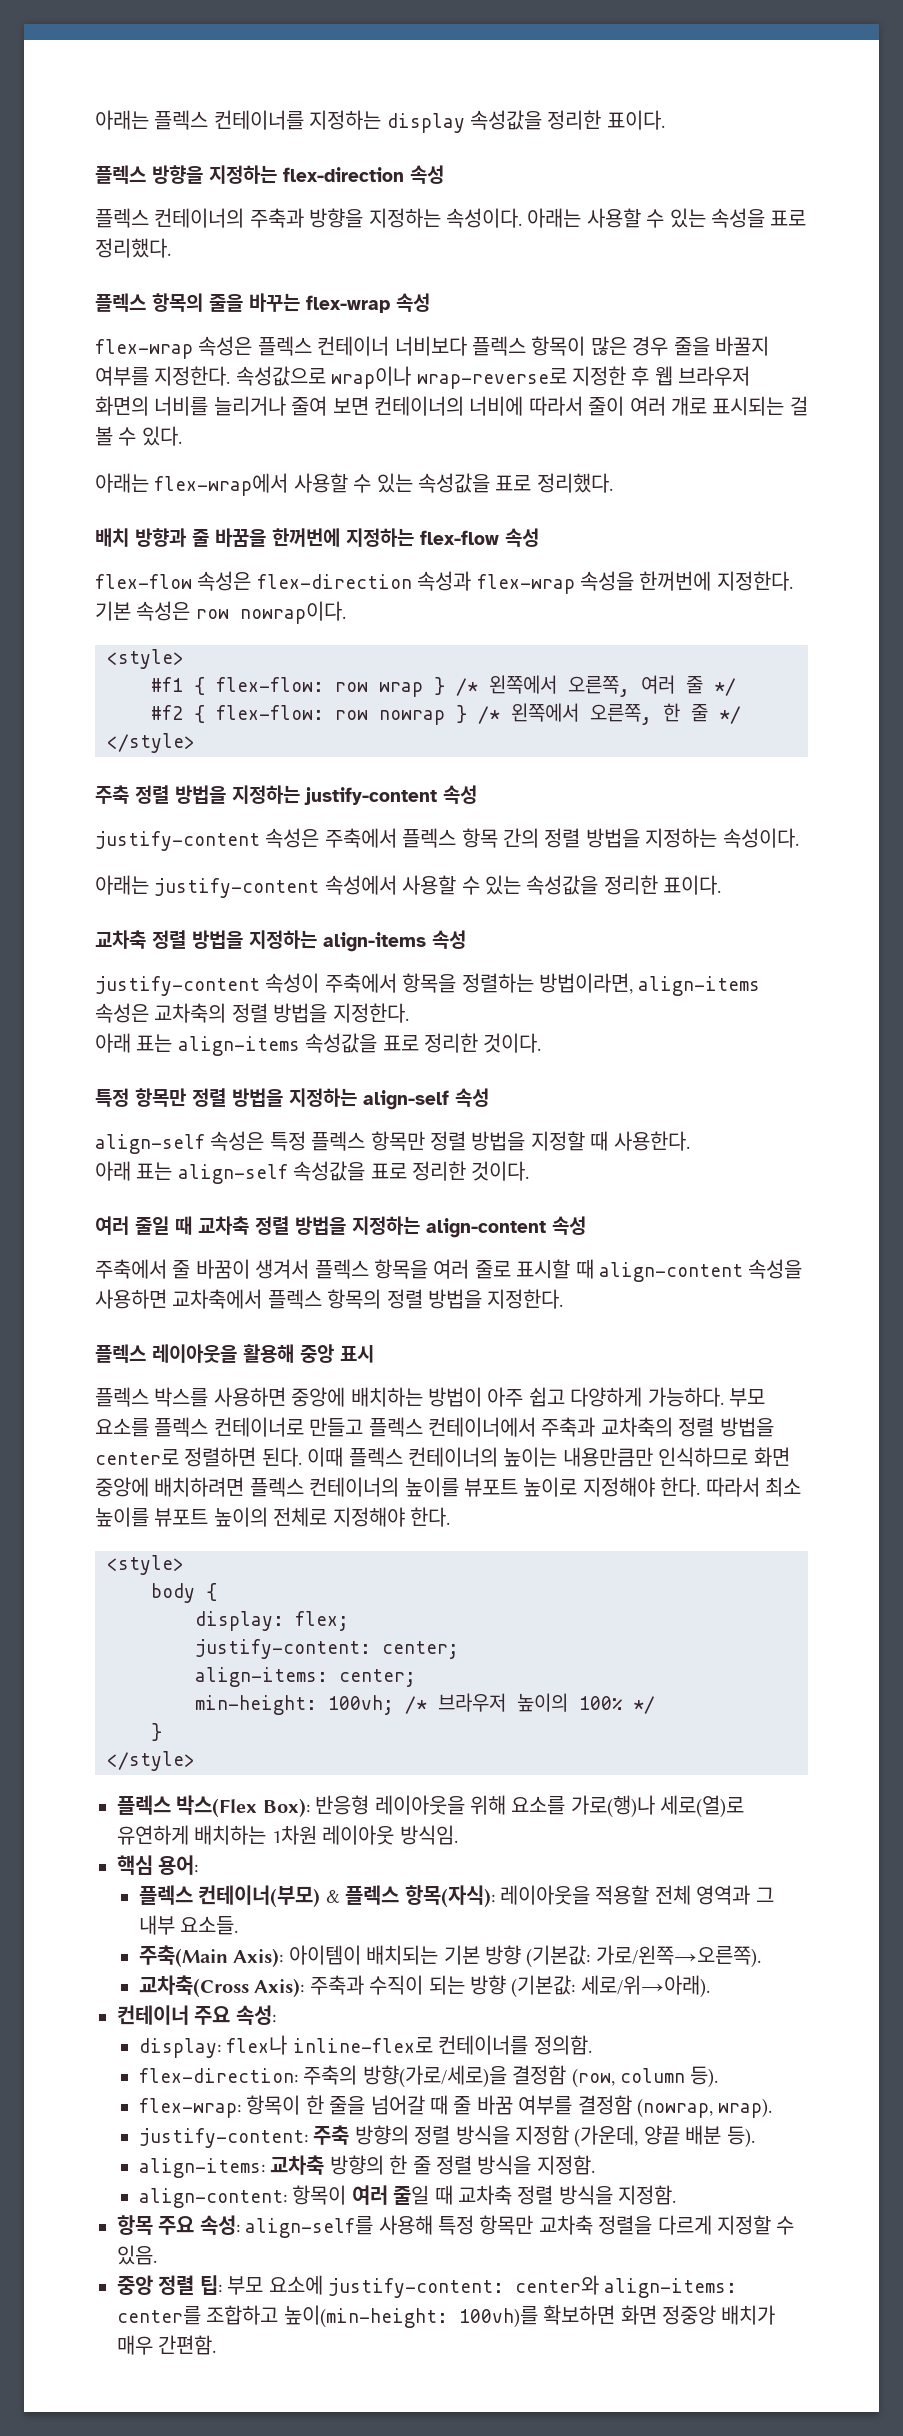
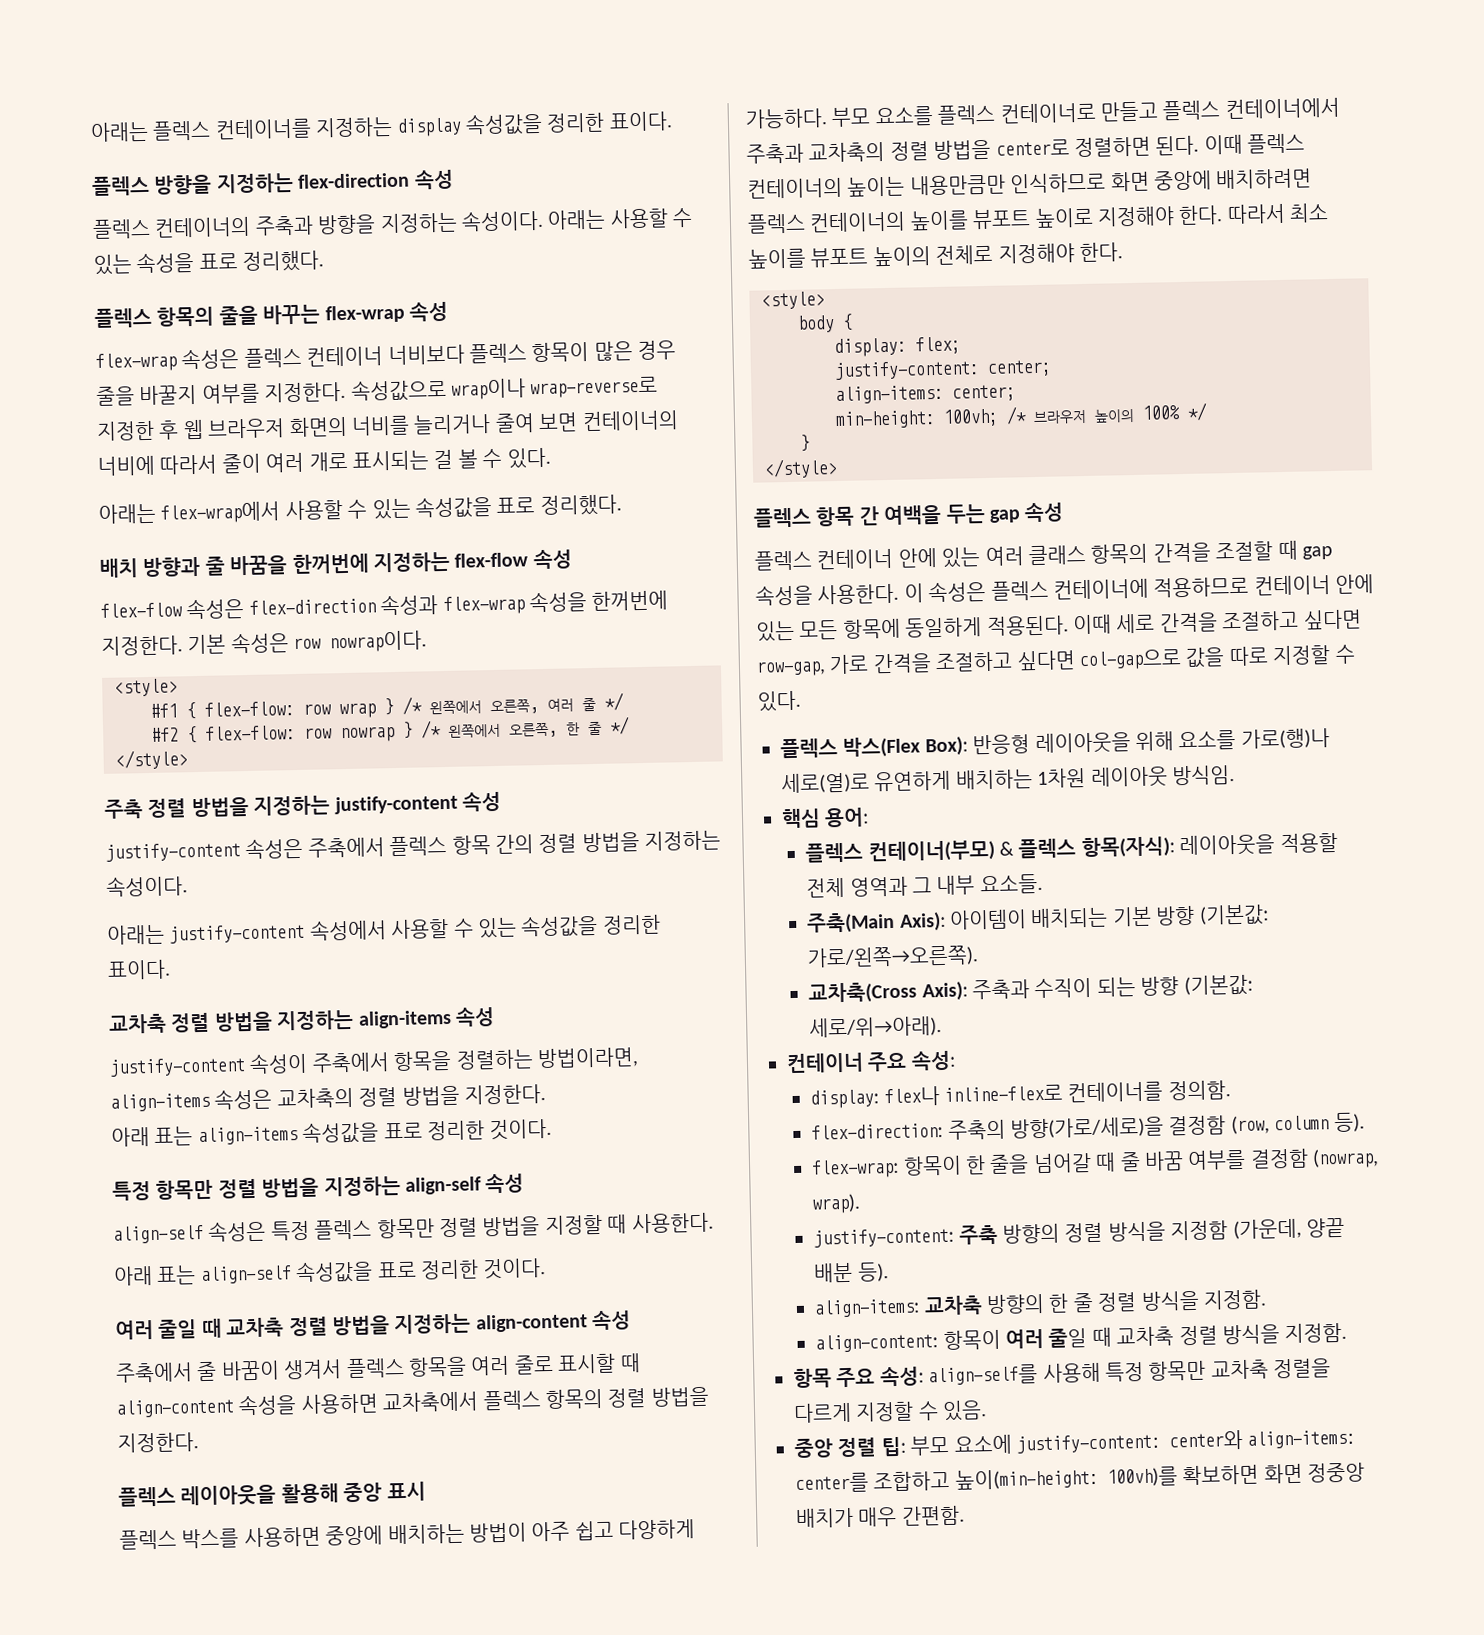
(195, 1761) none -> [753,502,1065,528] [754,540,1333,571] [755,574,1375,606] [756,609,1362,642] [756,644,1356,677] [757,690,801,712] // 플렉스 항목 간 여백을 두는 gap 속성 // 플렉스 컨테이너 안에 있는 여러 클래스 항목의 간격을 조절할 때 gap 속성을 사용한다. 이 속성은 플렉스 컨테이너에 적용하므로 컨테이너 안에 있는 모든 항목에 동일하게 적용된다. 이때 세로 간격을 조절하고 싶다면 row-gap, 가로 간격을 조절하고 싶다면 col-gap으로 값을 따로 지정할 수 있다.

